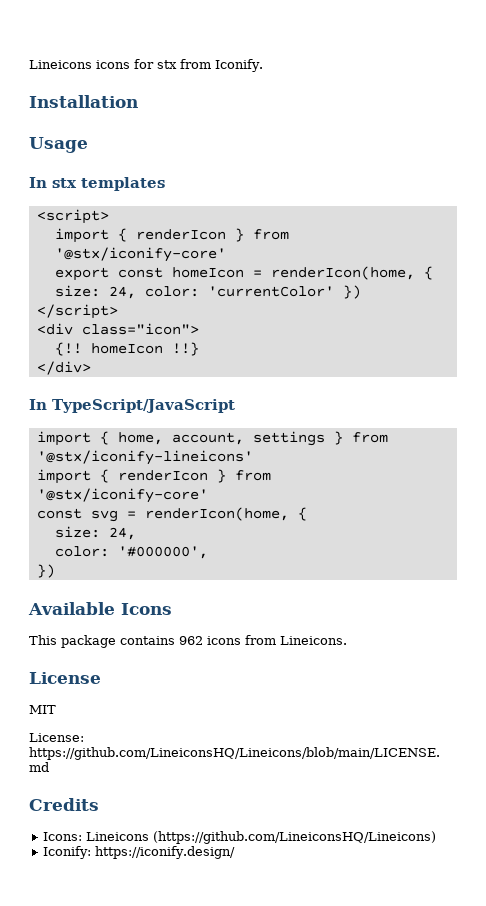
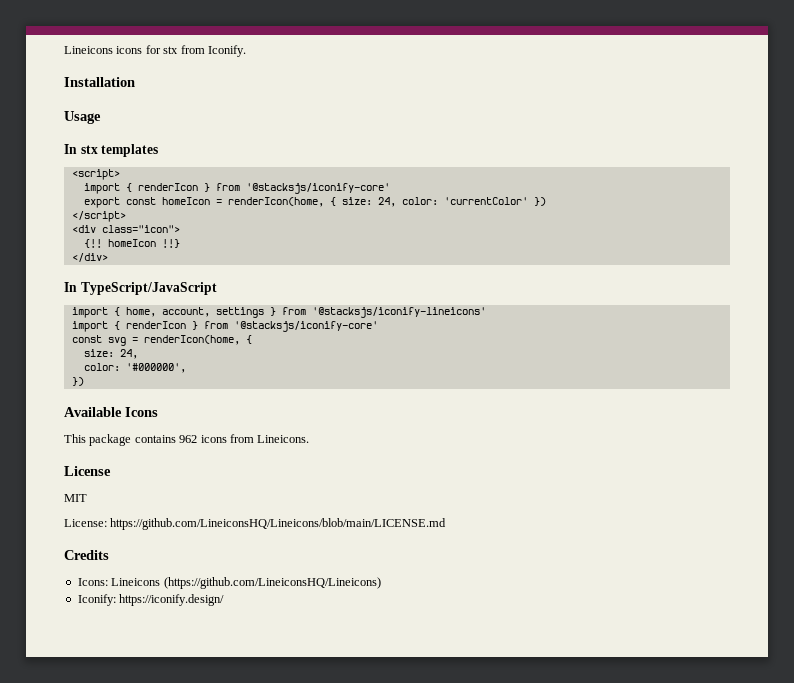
[54,247,226,262] '@stx/iconify-core' -> [245,183,390,194] '@stacksjs/iconify-core'
[36,450,253,465] [36,469,271,484] [36,488,208,503] '@stx/iconify-lineicons' // import { renderIcon } from '@stx/iconify-core' -> [311,307,486,318] [71,321,378,332] '@stacksjs/iconify-lineicons' // import { renderIcon } from '@stacksjs/iconify-core'

